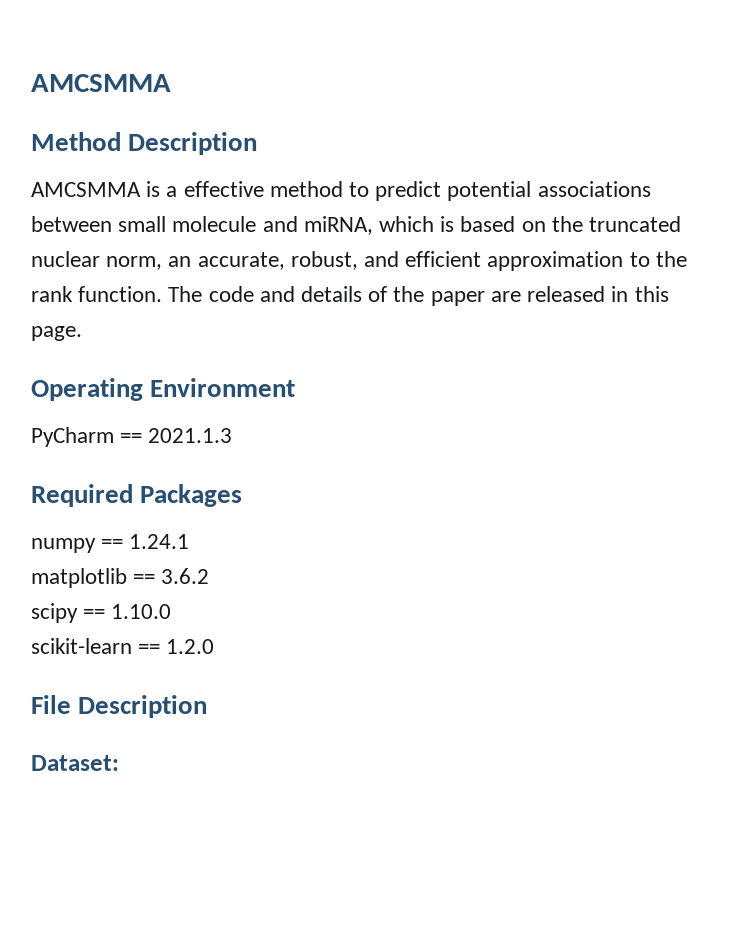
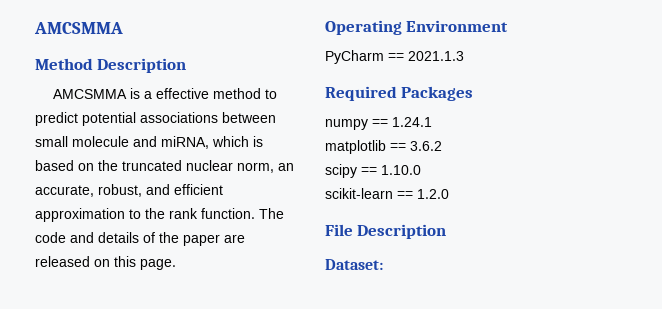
[611,286,629,302] in -> [94,259,110,267] on

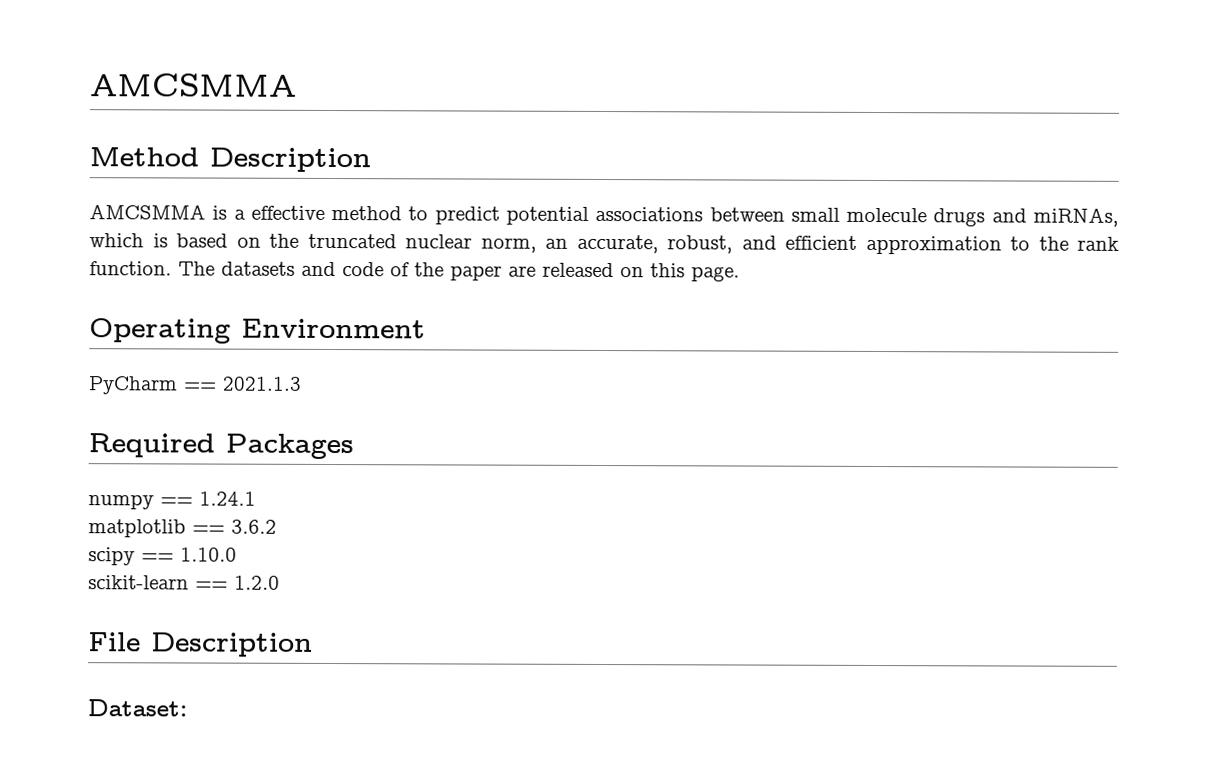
[133,136,209,149] and miRNA, -> [933,207,1120,227] drugs and miRNAs,
[35,232,139,243] code and details -> [221,261,384,277] datasets and code

